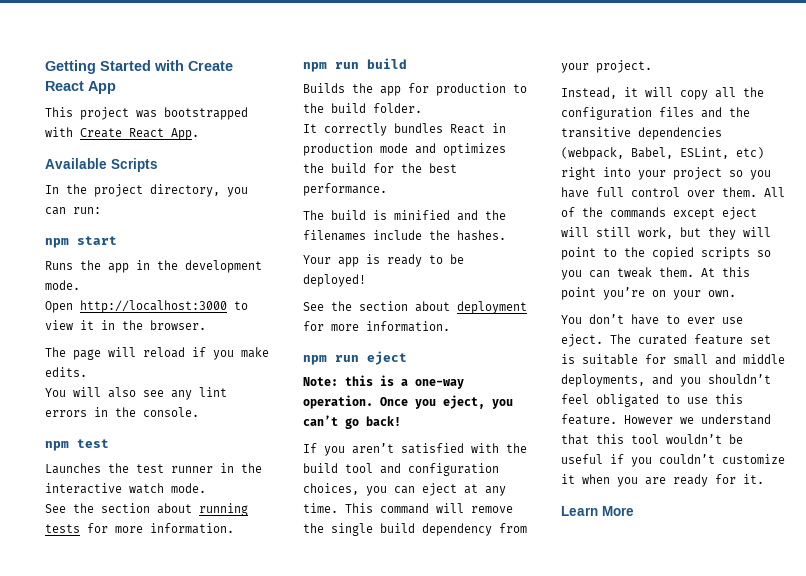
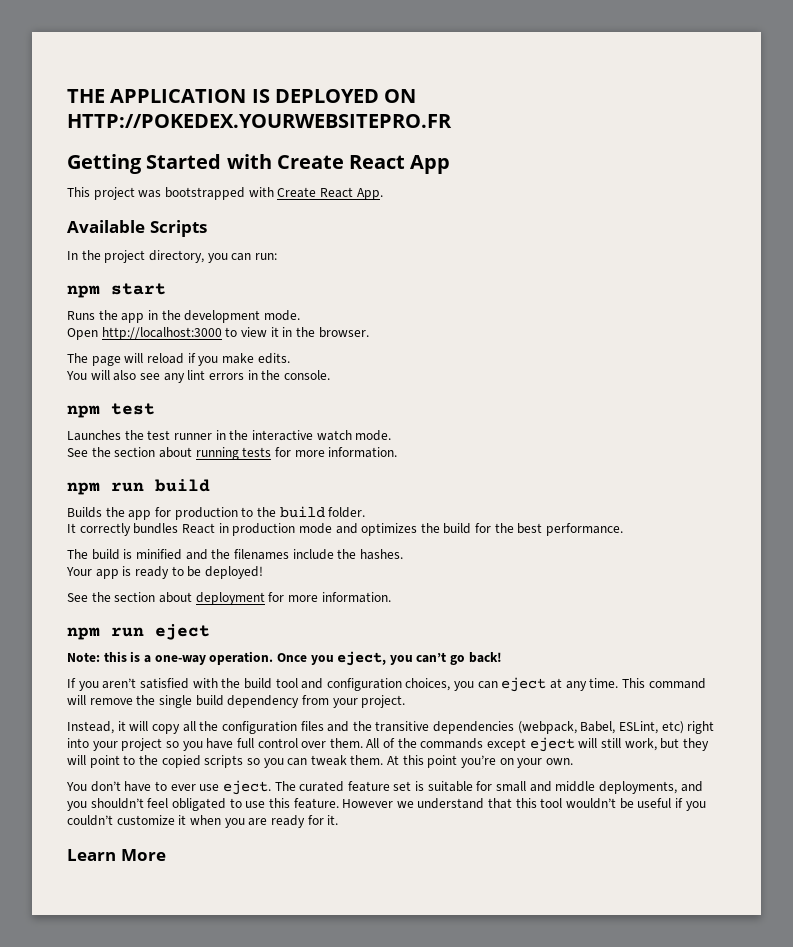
(45, 67) none -> [67,89,417,103] [67,114,452,128] THE APPLICATION IS DEPLOYED ON HTTP://POKEDEX.YOURWEBSITEPRO.FR //

